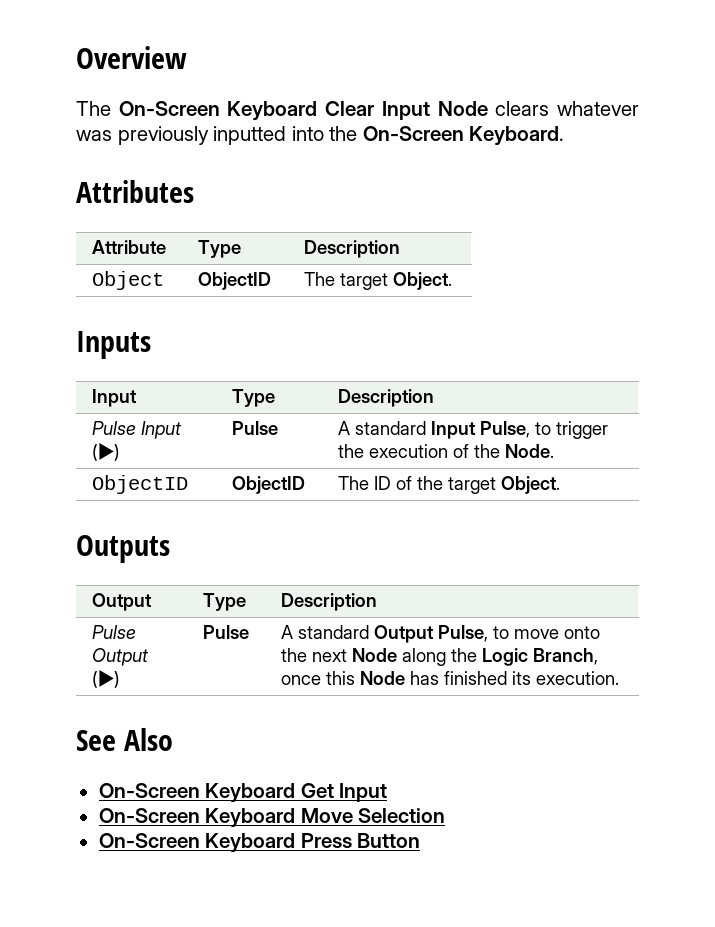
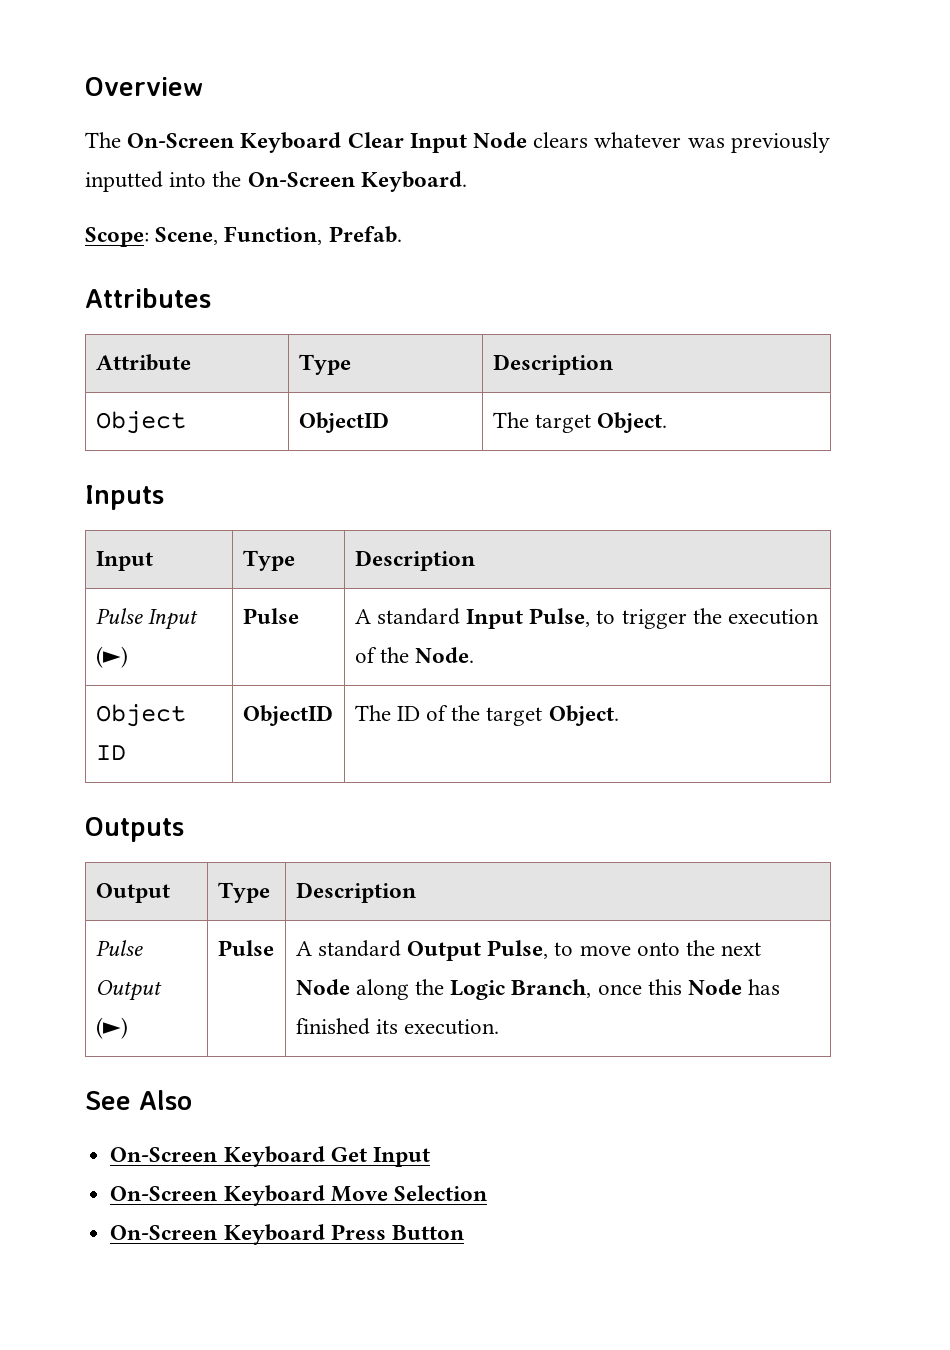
(565, 136) none -> [85,226,402,247] // Scope: Scene, Function, Prefab.
[91,475,188,494] ObjectID -> [95,704,186,727] [95,745,126,760] Object ID

